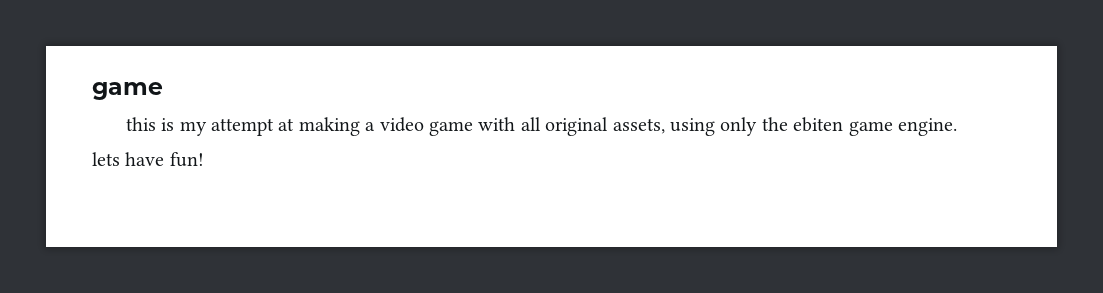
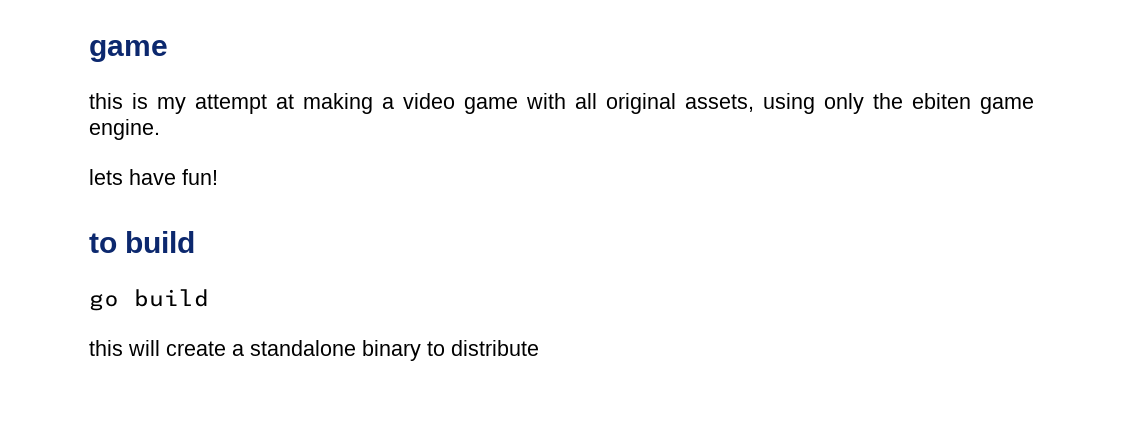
(204, 159) none -> [89,231,196,253] [89,289,209,311] [89,340,539,361] // to build // go build // this will create a standalone binary to distribute

